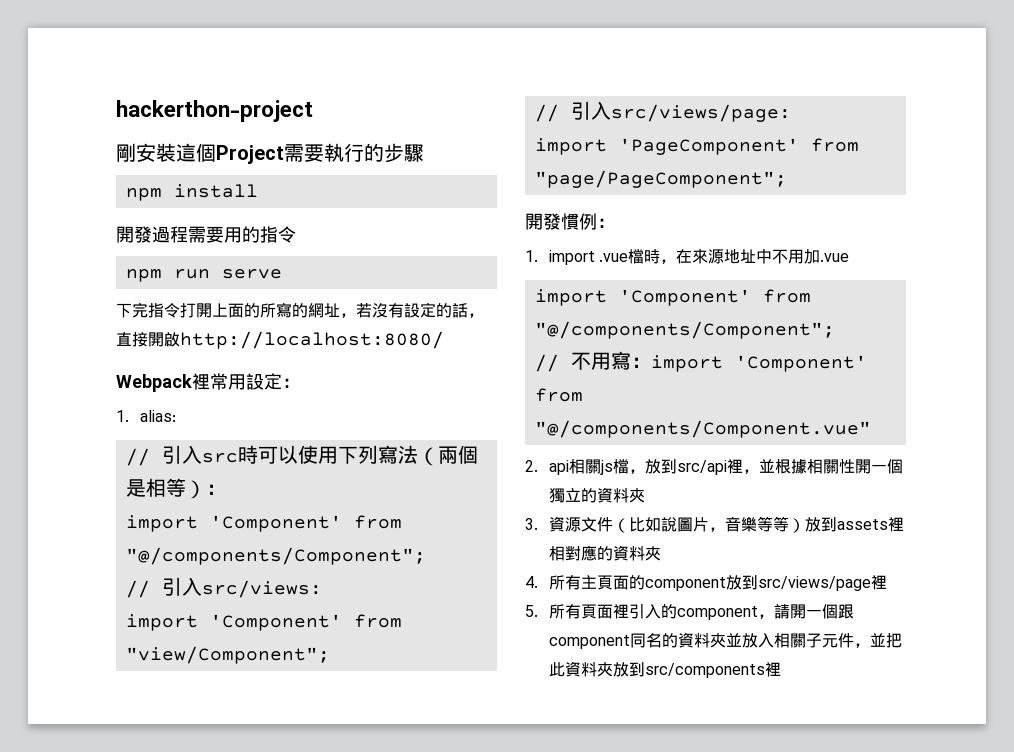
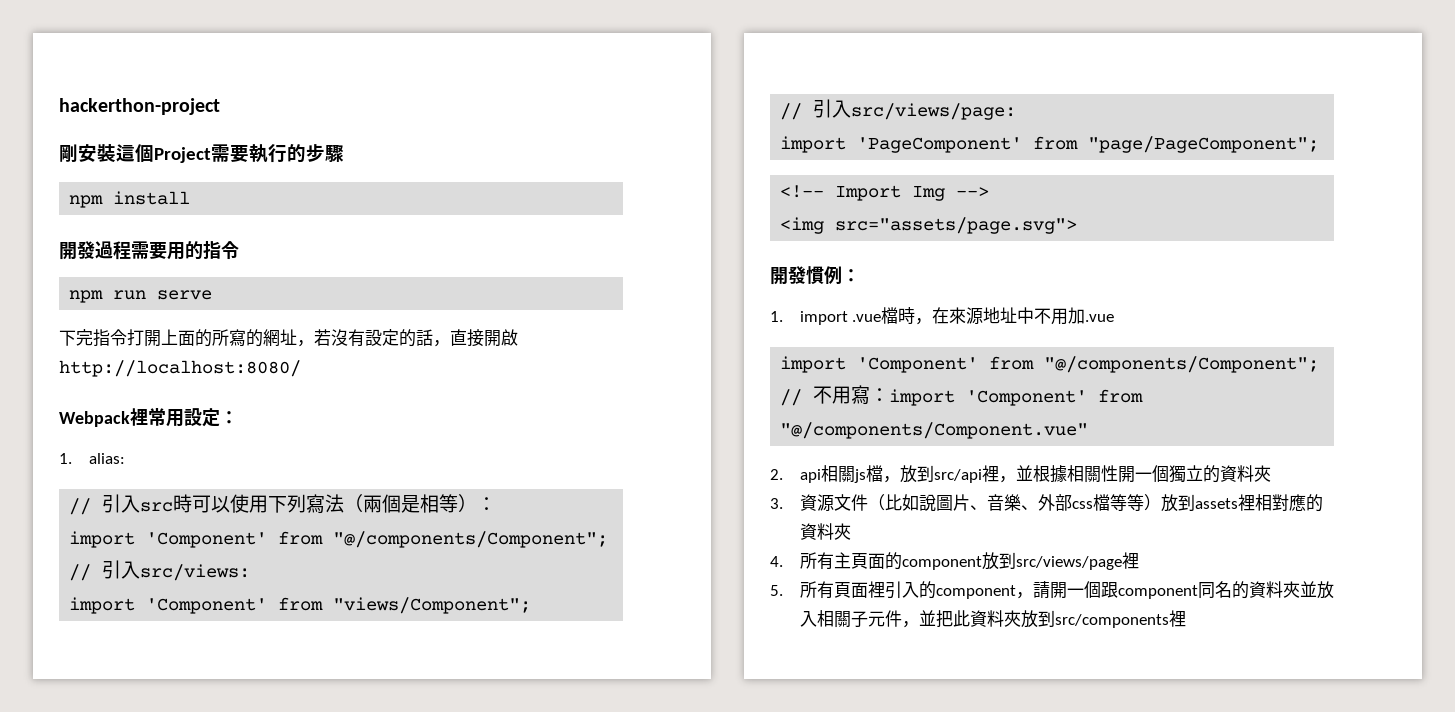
[125,646,330,664] "view/Component"; -> [333,597,532,614] "views/Component";
(787, 179) none -> [780,185,990,201] [780,217,1078,234] // <!-- Import Img --> // <img src="assets/page.svg">
[709,516,758,532] ，音樂 -> [969,494,1110,511] 、音樂、外部css檔

